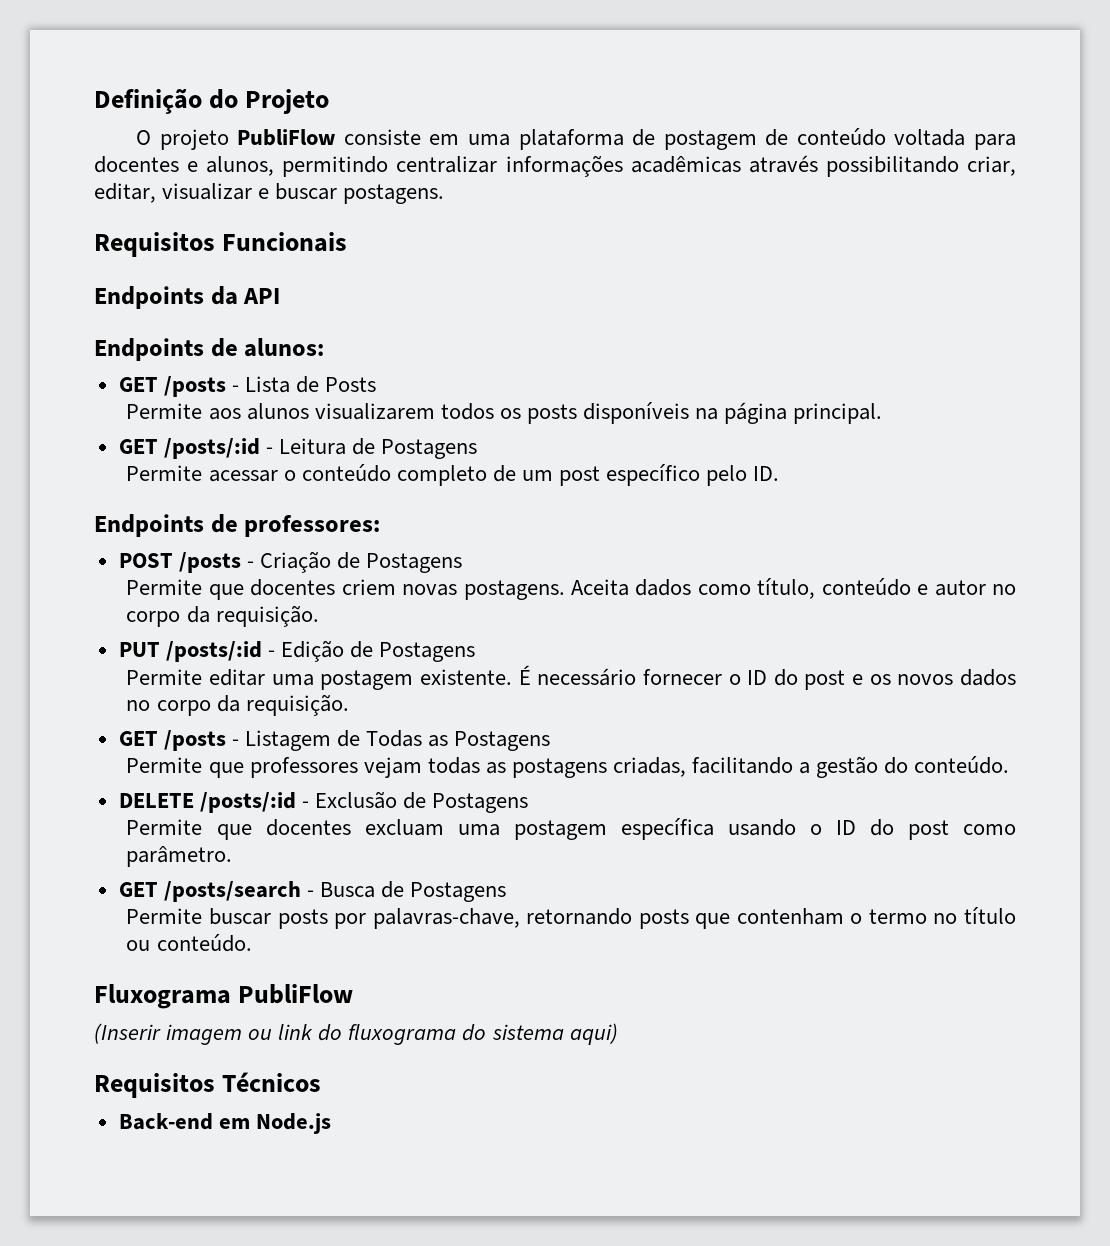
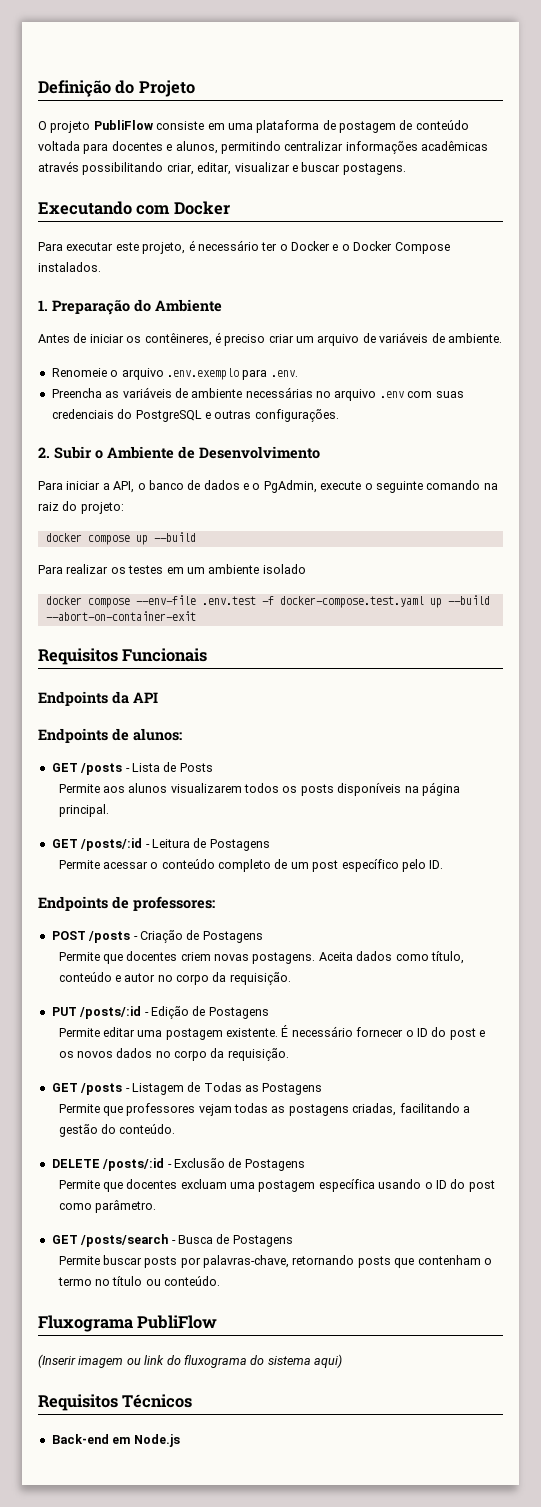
(445, 194) none -> [38,201,230,215] [38,240,450,254] [38,262,101,272] [38,299,222,315] [38,332,502,346] [51,368,298,380] [51,387,464,401] [51,409,339,422] [38,446,320,459] [38,480,498,493] [38,501,124,514] [45,532,196,545] [38,564,306,574] [45,595,490,608] [45,611,196,621] // Executando com Docker // Para executar este projeto, é necessário ter o Docker e o Docker Compose instalados. // 1. Preparação do Ambiente // Antes de iniciar os contêineres, é preciso criar um arquivo de variáveis de ambiente. // Renomeie o arquivo .env.exemplo para .env. // Preencha as variáveis de ambiente necessárias no arquivo .env com suas credenciais do PostgreSQL e outras configurações. // 2. Subir o Ambiente de Desenvolvimento // Para iniciar a API, o banco de dados e o PgAdmin, execute o seguinte comando na raiz do projeto: // docker compose up --build // Para realizar os testes em um ambiente isolado // docker compose --env-file .env.test -f docker-compose.test.yaml up --build --abort-on-container-exit

